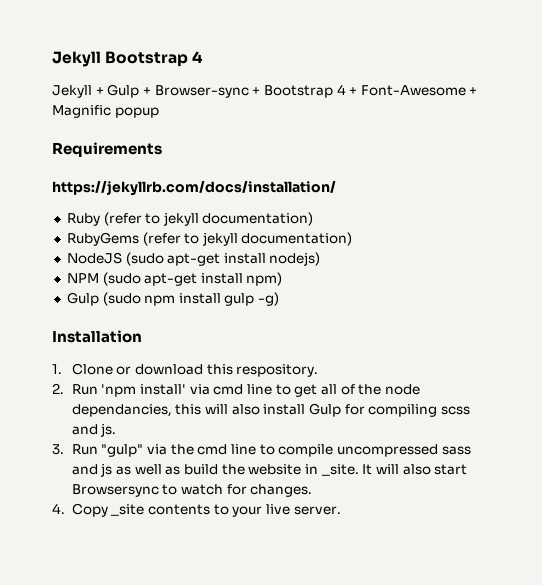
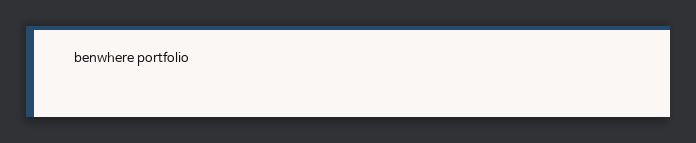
[52,51,204,67] [52,84,478,98] [52,105,159,118] [52,142,162,157] [52,181,336,196] [66,212,314,226] [66,232,353,246] [66,252,321,266] [66,272,283,286] [66,292,280,306] [52,330,142,343] [52,363,319,377] [52,383,420,397] [71,403,470,417] [71,423,117,437] [52,444,471,457] [71,463,468,477] [71,484,313,497] [52,503,341,517] Jekyll Bootstrap 4 // Jekyll + Gulp + Browser-sync + Bootstrap 4 + Font-Awesome + Magnific popup // Requirements // https://jekyllrb.com/docs/installation/ // Ruby (refer to jekyll documentation) // RubyGems (refer to jekyll documentation) // NodeJS (sudo apt-get install nodejs) // NPM (sudo apt-get install npm) // Gulp (sudo npm install gulp -g) // Installation // 1. Clone or download this respository. // 2. Run 'npm install' via cmd line to get all of the node dependancies, this will also install Gulp for compiling scss and js. // 3. Run "gulp" via the cmd line to compile uncompressed sass and js as well as build the website in _site. It will also start Browsersync to watch for changes. // 4. Copy _site contents to your live server. -> [74,51,190,66] benwhere portfolio

